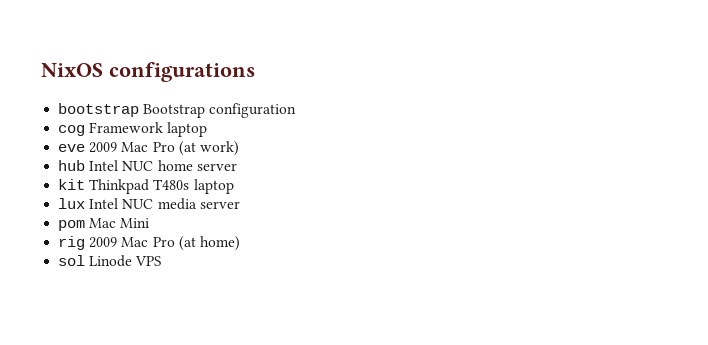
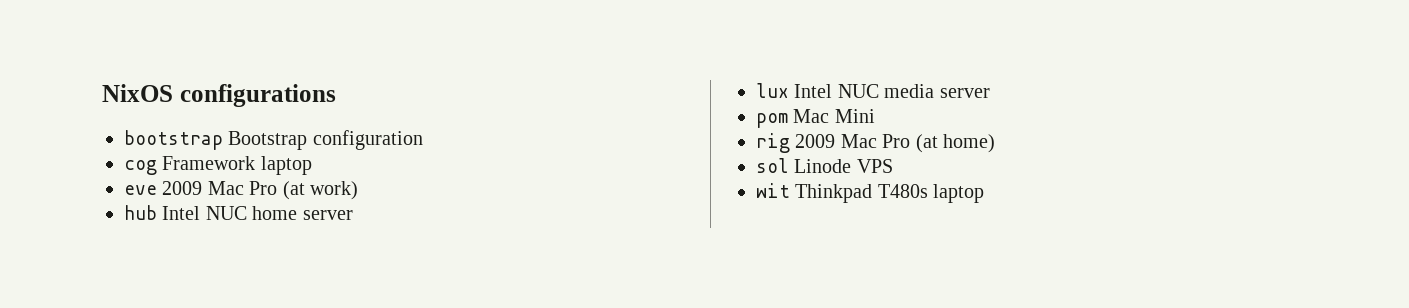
[58,179,234,194] // kit Thinkpad T480s laptop -> (353, 215) none
(163, 261) none -> [756,183,985,203] // wit Thinkpad T480s laptop

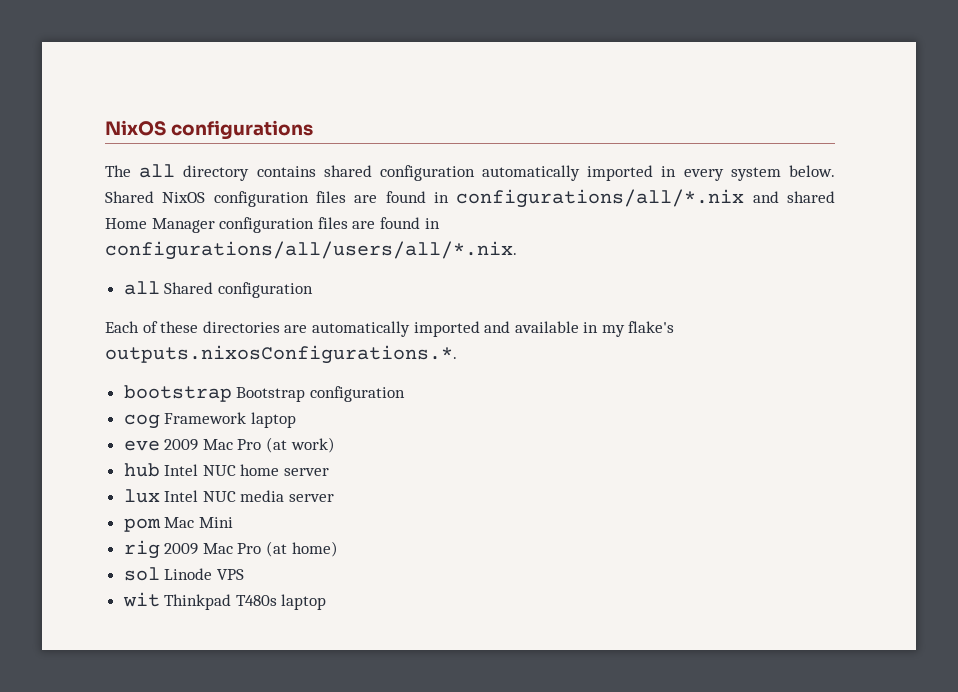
(336, 95) none -> [105,164,835,181] [105,189,835,208] [105,217,440,233] [105,241,517,260] [123,281,313,298] [105,321,675,337] [105,345,457,364] // The all directory contains shared configuration automatically imported in every system below. Shared NixOS configuration files are found in configurations/all/*.nix and shared Home Manager configuration files are found in configurations/all/users/all/*.nix. // all Shared configuration // Each of these directories are automatically imported and available in my flake's outputs.nixosConfigurations.*.

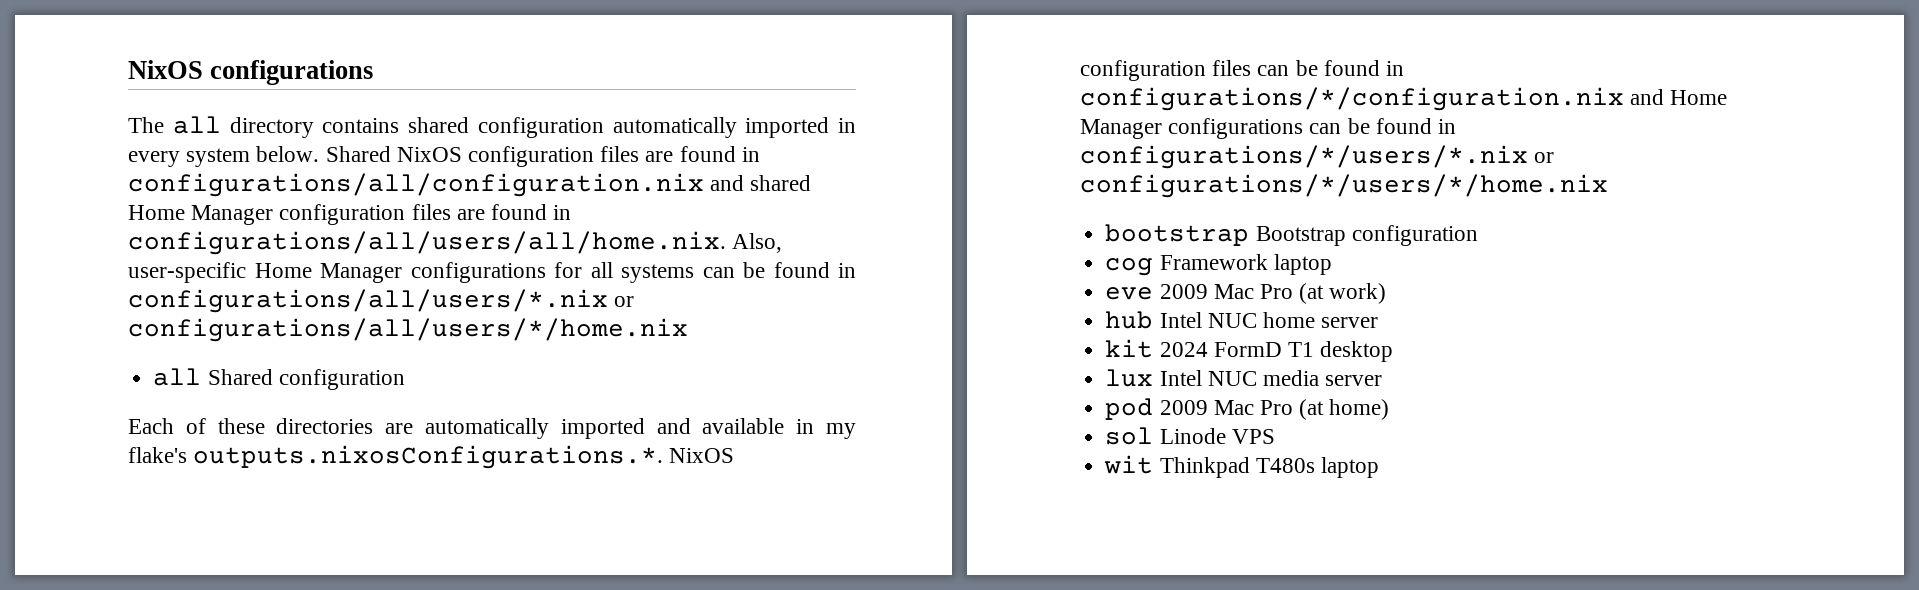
[456,189,745,208] configurations/all/*.nix -> [128,173,704,197] configurations/all/configuration.nix
[105,241,517,260] configurations/all/users/all/*.nix. -> [128,231,783,255] [128,262,856,283] [128,289,635,313] [128,318,688,342] configurations/all/users/all/home.nix. Also, user-specific Home Manager configurations for all systems can be found in configurations/all/users/*.nix or configurations/all/users/*/home.nix
(457, 354) none -> [669,448,735,463] [1080,60,1405,81] [1080,87,1728,111] [1080,118,1457,139] [1080,145,1555,169] [1080,174,1608,198] NixOS configuration files can be found in configurations/*/configuration.nix and Home Manager configurations can be found in configurations/*/users/*.nix or configurations/*/users/*/home.nix
(330, 472) none -> [1105,339,1394,362] // kit 2024 FormD T1 desktop
[123,517,233,532] [123,540,160,559] pom Mac Mini // rig -> [1105,398,1154,420] pod

